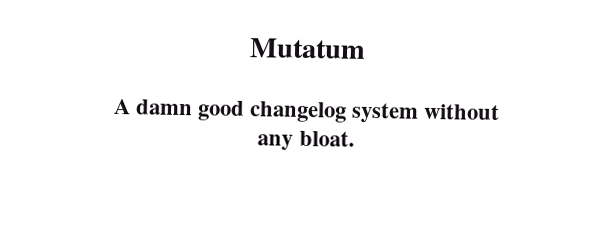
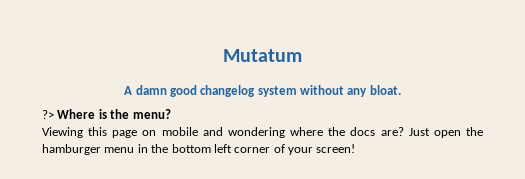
(355, 138) none -> [42,109,171,119] [42,127,483,138] [42,144,356,155] // ?> Where is the menu? // Viewing this page on mobile and wondering where the docs are? Just open the hamburger menu in the bottom left corner of your screen!

